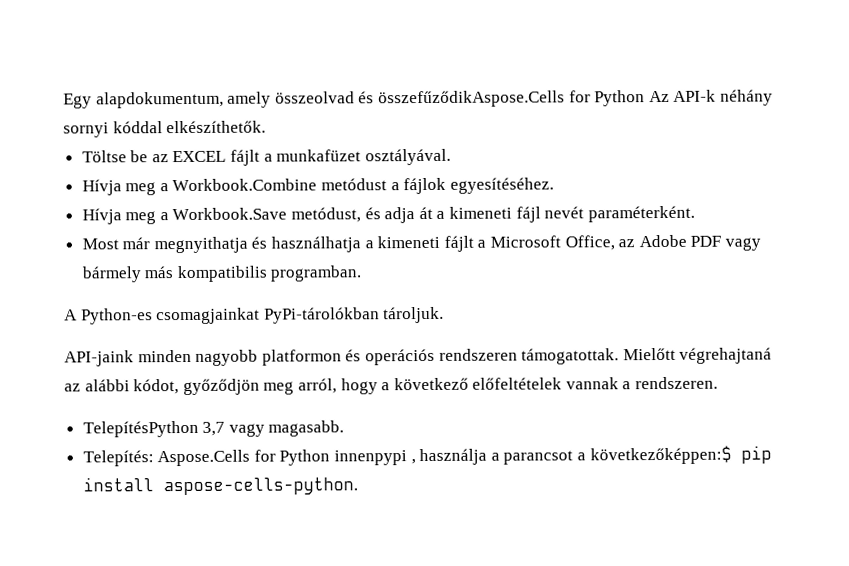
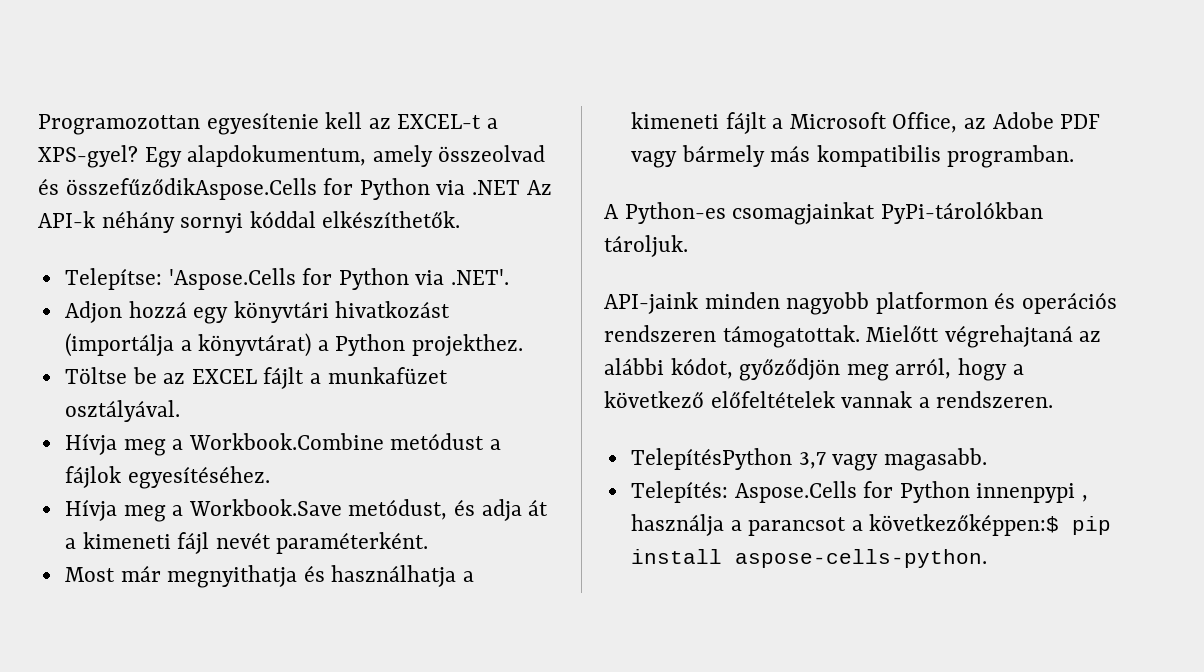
(63, 101) none -> [38,112,499,135] [38,145,138,168] Programozottan egyesítenie kell az EXCEL-t a XPS-gyel?
(646, 98) none -> [436,180,521,195] via .NET
(267, 127) none -> [64,268,510,290] [64,301,451,324] [64,333,524,357] // Telepítse: 'Aspose.Cells for Python via .NET'. // Adjon hozzá egy könyvtári hivatkozást (importálja a könyvtárat) a Python projekthez.

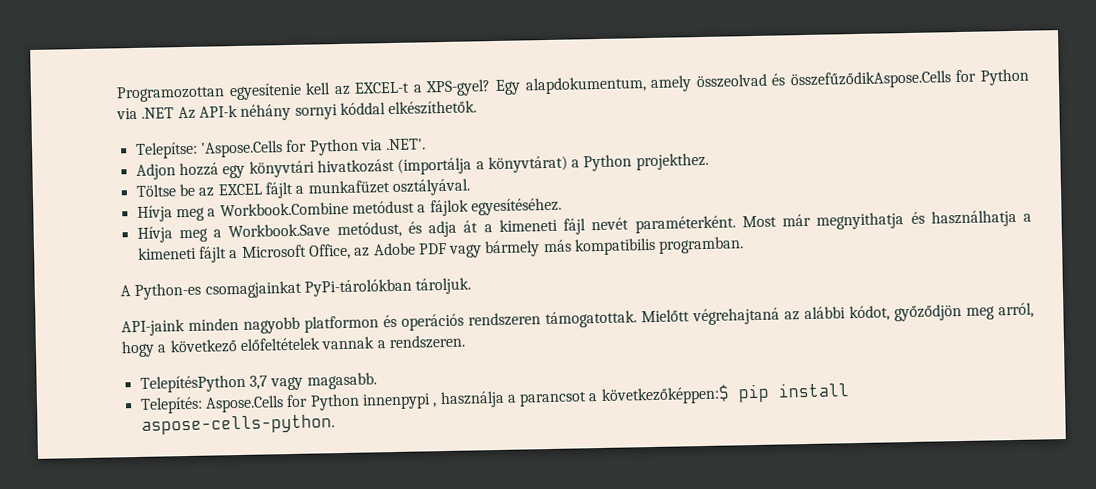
(429, 543) // -> (736, 224) none

